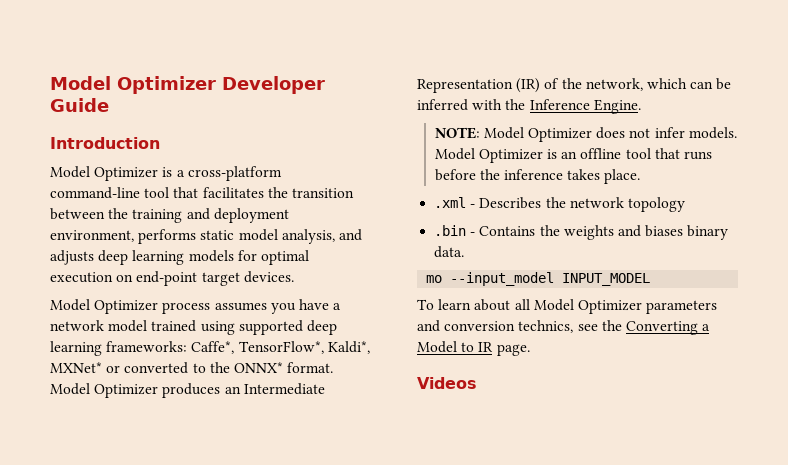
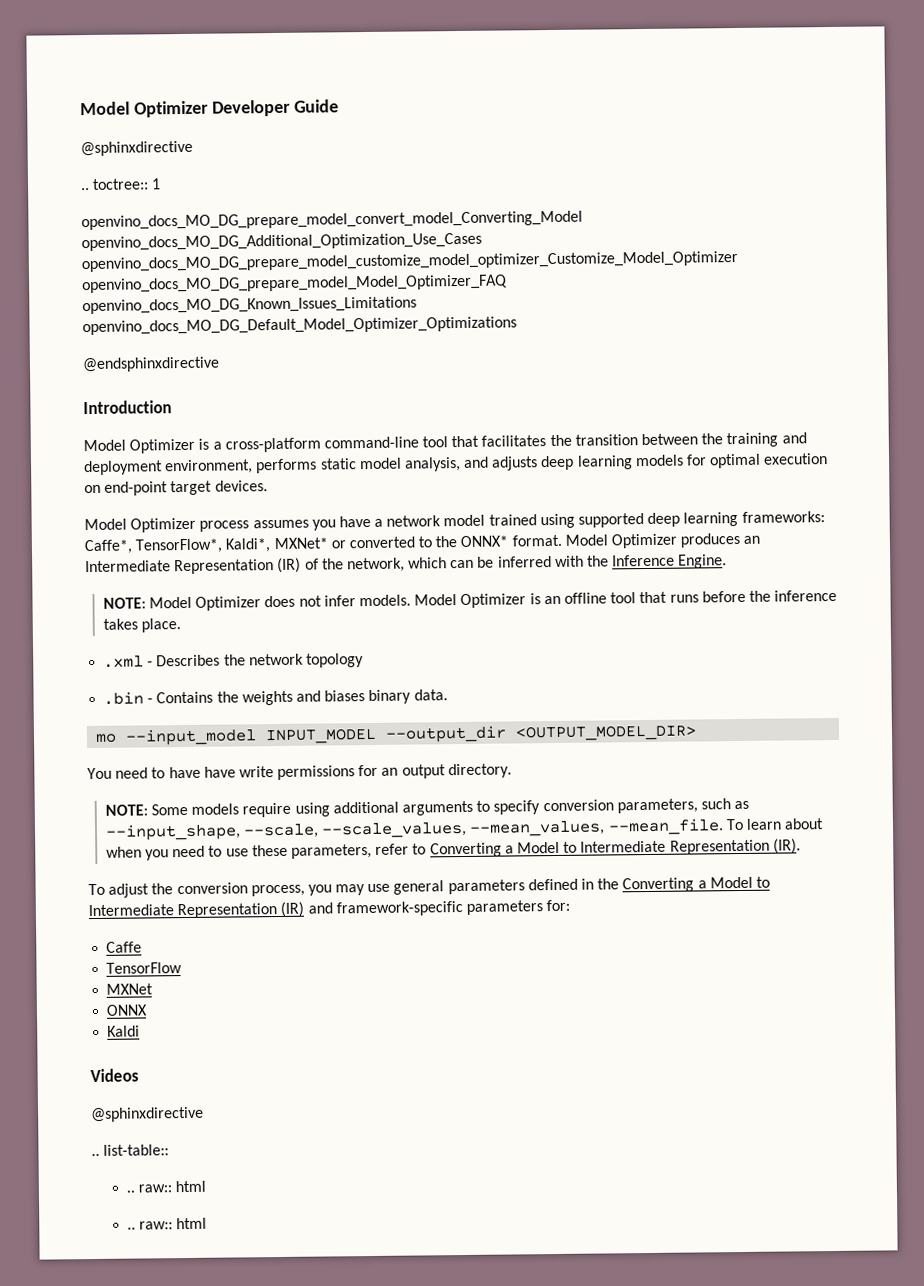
(109, 105) none -> [80,140,193,157] [81,178,162,191] [81,210,583,231] [81,232,482,252] [81,250,738,273] [82,274,508,294] [82,296,417,315] [82,316,517,336] [82,356,220,373] // @sphinxdirective // .. toctree:: 1 // openvino_docs_MO_DG_prepare_model_convert_model_Converting_Model openvino_docs_MO_DG_Additional_Optimization_Use_Cases openvino_docs_MO_DG_prepare_model_customize_model_optimizer_Customize_Model_Optimizer openvino_docs_MO_DG_prepare_model_Model_Optimizer_FAQ openvino_docs_MO_DG_Known_Issues_Limitations openvino_docs_MO_DG_Default_Model_Optimizer_Optimizations // @endsphinxdirective
[417,299,718,314] [417,320,598,333] // To learn about all Model Optimizer parameters and conversion technics, see -> [385,724,698,743] [87,763,512,781] [104,798,750,818] [104,818,825,841] [105,838,801,861] [88,878,595,898] --output_dir <OUTPUT_MODEL_DIR> // You need to have have write permissions for an output directory. // NOTE: Some models require using additional arguments to specify conversion parameters, such as --input_shape, --scale, --scale_values, --mean_values, --mean_file. To learn about when you need to use these parameters, refer to Converting a Model to Intermediate Representation (IR). // To adjust the conversion process, you may use general parameters defined in
[478,342,530,356] [417,377,477,389] IR page. // Videos -> [88,899,571,919] [106,941,143,953] [106,962,183,974] [106,983,154,995] [106,1004,149,1016] [107,1025,141,1037] [90,1068,139,1083] [91,1106,204,1123] [91,1144,170,1157] [125,1180,207,1193] [126,1217,208,1230] Intermediate Representation (IR) and framework-specific parameters for: // Caffe // TensorFlow // MXNet // ONNX // Kaldi // Videos // @sphinxdirective // .. list-table:: // .. raw:: html // .. raw:: html

